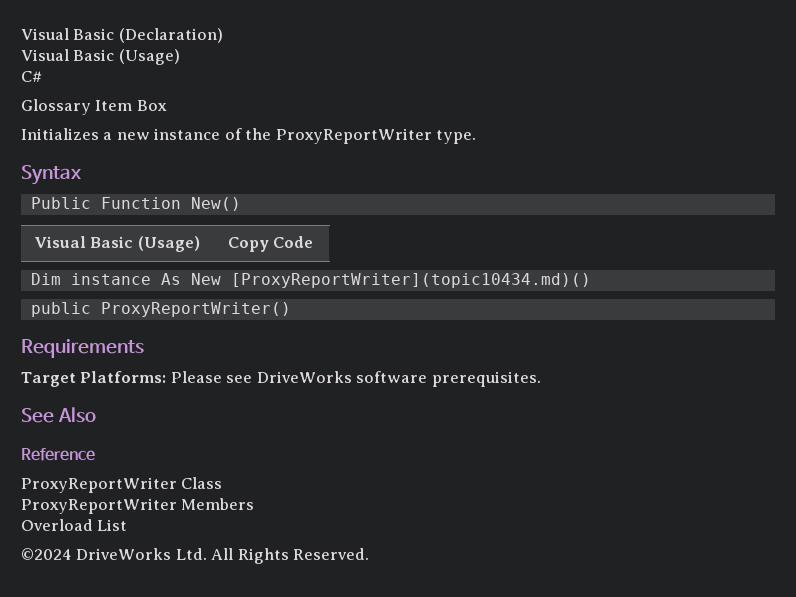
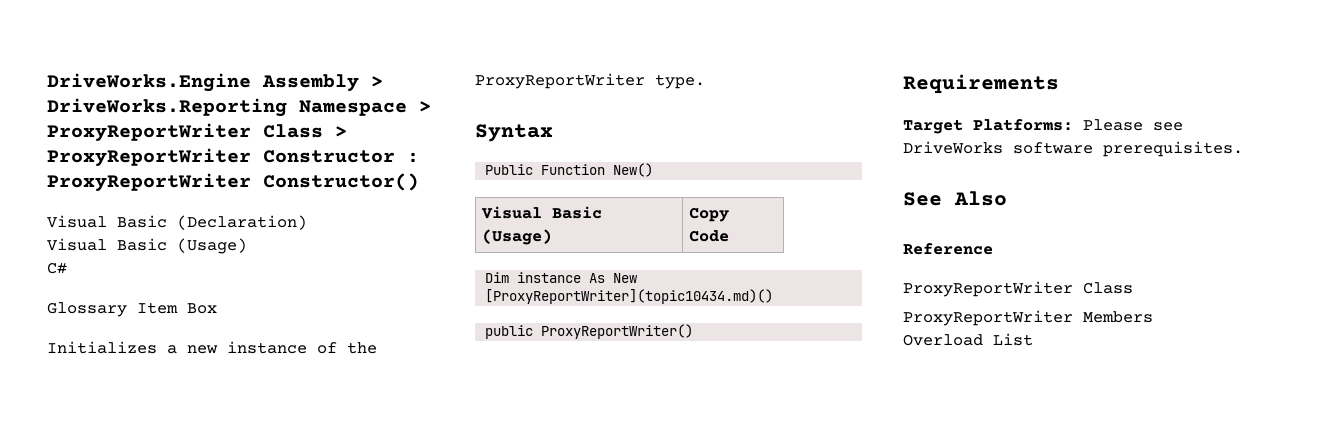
(21, 34) none -> [47,73,383,92] [47,98,431,117] [47,123,347,142] [47,148,419,167] [47,173,419,192] DriveWorks.Engine Assembly > DriveWorks.Reporting Namespace > ProxyReportWriter Class > ProxyReportWriter Constructor : ProxyReportWriter Constructor() //
[21,548,370,564] // ©2024 DriveWorks Ltd. All Rights Reserved. -> (1033, 339) none

